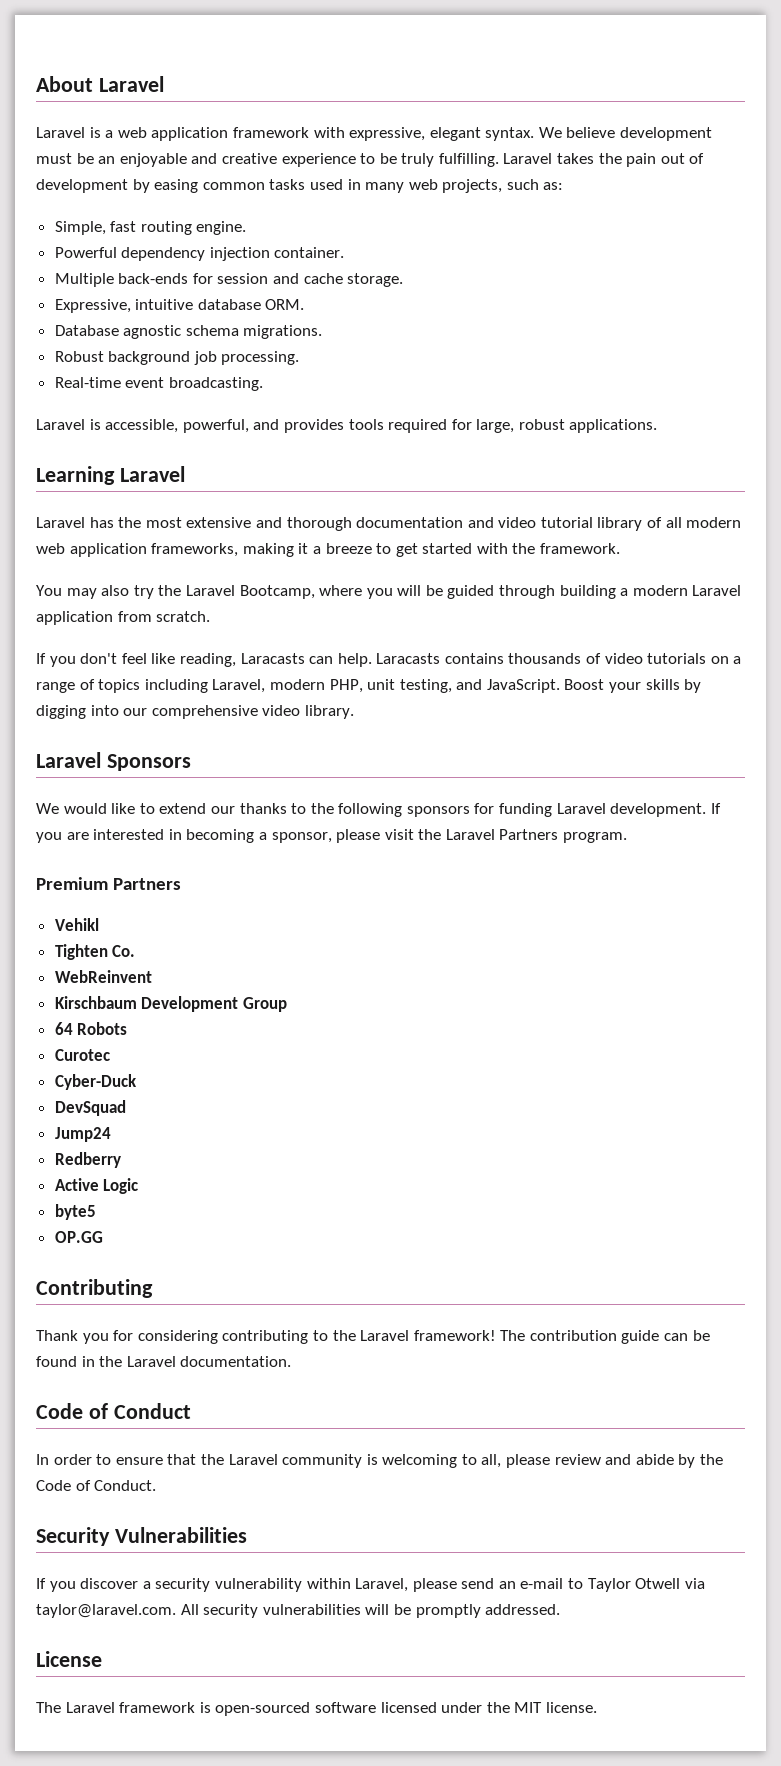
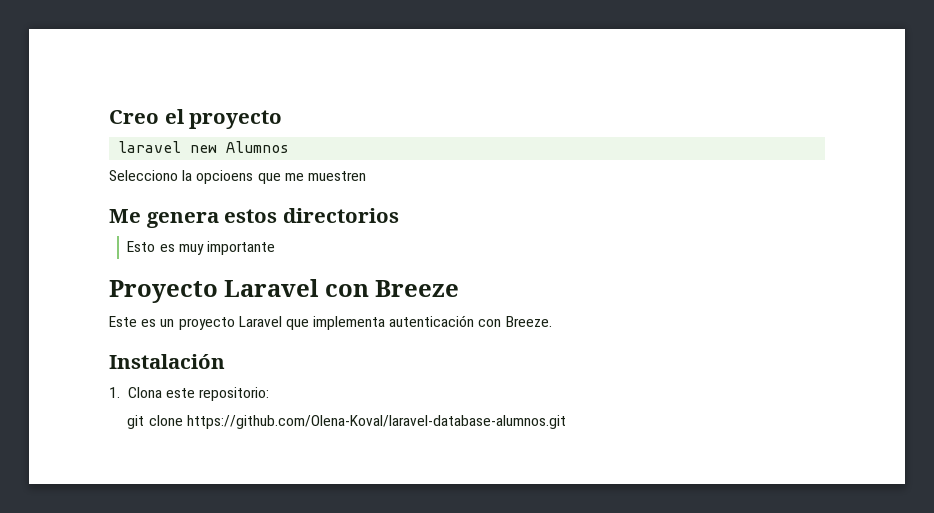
[36,76,164,92] [36,127,713,141] [36,153,705,167] [36,179,564,193] [54,221,247,235] [54,247,345,261] [54,273,404,287] [54,299,305,313] [54,325,323,339] [54,351,300,365] [54,377,263,391] [36,419,658,433] [36,466,185,485] [36,517,742,531] [36,543,621,557] [36,585,742,599] [36,611,211,625] [36,653,742,667] [36,679,702,693] [36,705,354,719] [36,752,191,771] [36,803,721,817] [36,829,628,843] [36,877,182,890] [54,918,99,931] [54,944,136,960] [54,970,152,983] [54,996,287,1012] [54,1022,128,1035] [54,1049,110,1061] [54,1074,137,1090] [54,1100,126,1116] [54,1127,111,1142] [54,1152,121,1168] [54,1178,139,1194] [54,1204,96,1220] [54,1231,103,1243] [36,1279,153,1298] [36,1330,710,1344] [36,1356,292,1367] [36,1403,191,1419] [36,1454,724,1468] [36,1480,157,1491] [36,1527,247,1546] [36,1578,705,1592] [36,1604,561,1618] [36,1651,102,1667] [36,1702,597,1716] About Laravel // Laravel is a web application framework with expressive, elegant syntax. We believe development must be an enjoyable and creative experience to be truly fulfilling. Laravel takes the pain out of development by easing common tasks used in many web projects, such as: // Simple, fast routing engine. // Powerful dependency injection container. // Multiple back-ends for session and cache storage. // Expressive, intuitive database ORM. // Database agnostic schema migrations. // Robust background job processing. // Real-time event broadcasting. // Laravel is accessible, powerful, and provides tools required for large, robust applications. // Learning Laravel // Laravel has the most extensive and thorough documentation and video tutorial library of all modern web application frameworks, making it a breeze to get started with the framework. // You may also try the Laravel Bootcamp, where you will be guided through building a modern Laravel application from scratch. // If you don't feel like reading, Laracasts can help. Laracasts contains thousands of video tutorials on a range of topics including Laravel, modern PHP, unit testing, and JavaScript. Boost your skills by digging into our comprehensive video library. // Laravel Sponsors // We would like to extend our thanks to the following sponsors for funding Laravel development. If you are interested in becoming a sponsor, please visit the Laravel Partners program. // Premium Partners // Vehikl // Tighten Co. // WebReinvent // Kirschbaum Development Group // 64 Robots // Curotec // Cyber-Duck // DevSquad // Jump24 // Redberry // Active Logic // byte5 // OP.GG // Contributing // Thank you for considering contributing to the Laravel framework! The contribution guide can be found in the Laravel documentation. // Code of Conduct // In order to ensure that the Laravel community is welcoming to all, please review and abide by the Code of Conduct. // Security Vulnerabilities // If you discover a security vulnerability within Laravel, please send an e-mail to Taylor Otwell via taylor@laravel.com. All security vulnerabilities will be promptly addressed. // License // The Laravel framework is open-sourced software licensed under the MIT license. -> [109,109,283,129] [118,141,290,153] [109,170,366,184] [109,208,399,228] [127,241,275,255] [109,279,460,303] [109,315,552,330] [109,354,225,369] [109,387,270,401] [127,415,566,429] Creo el proyecto // laravel new Alumnos // Selecciono la opcioens que me muestren // Me genera estos directorios // Esto es muy importante // Proyecto Laravel con Breeze // Este es un proyecto Laravel que implementa autenticación con Breeze. // Instalación // 1. Clona este repositorio: // git clone https://github.com/Olena-Koval/laravel-database-alumnos.git

